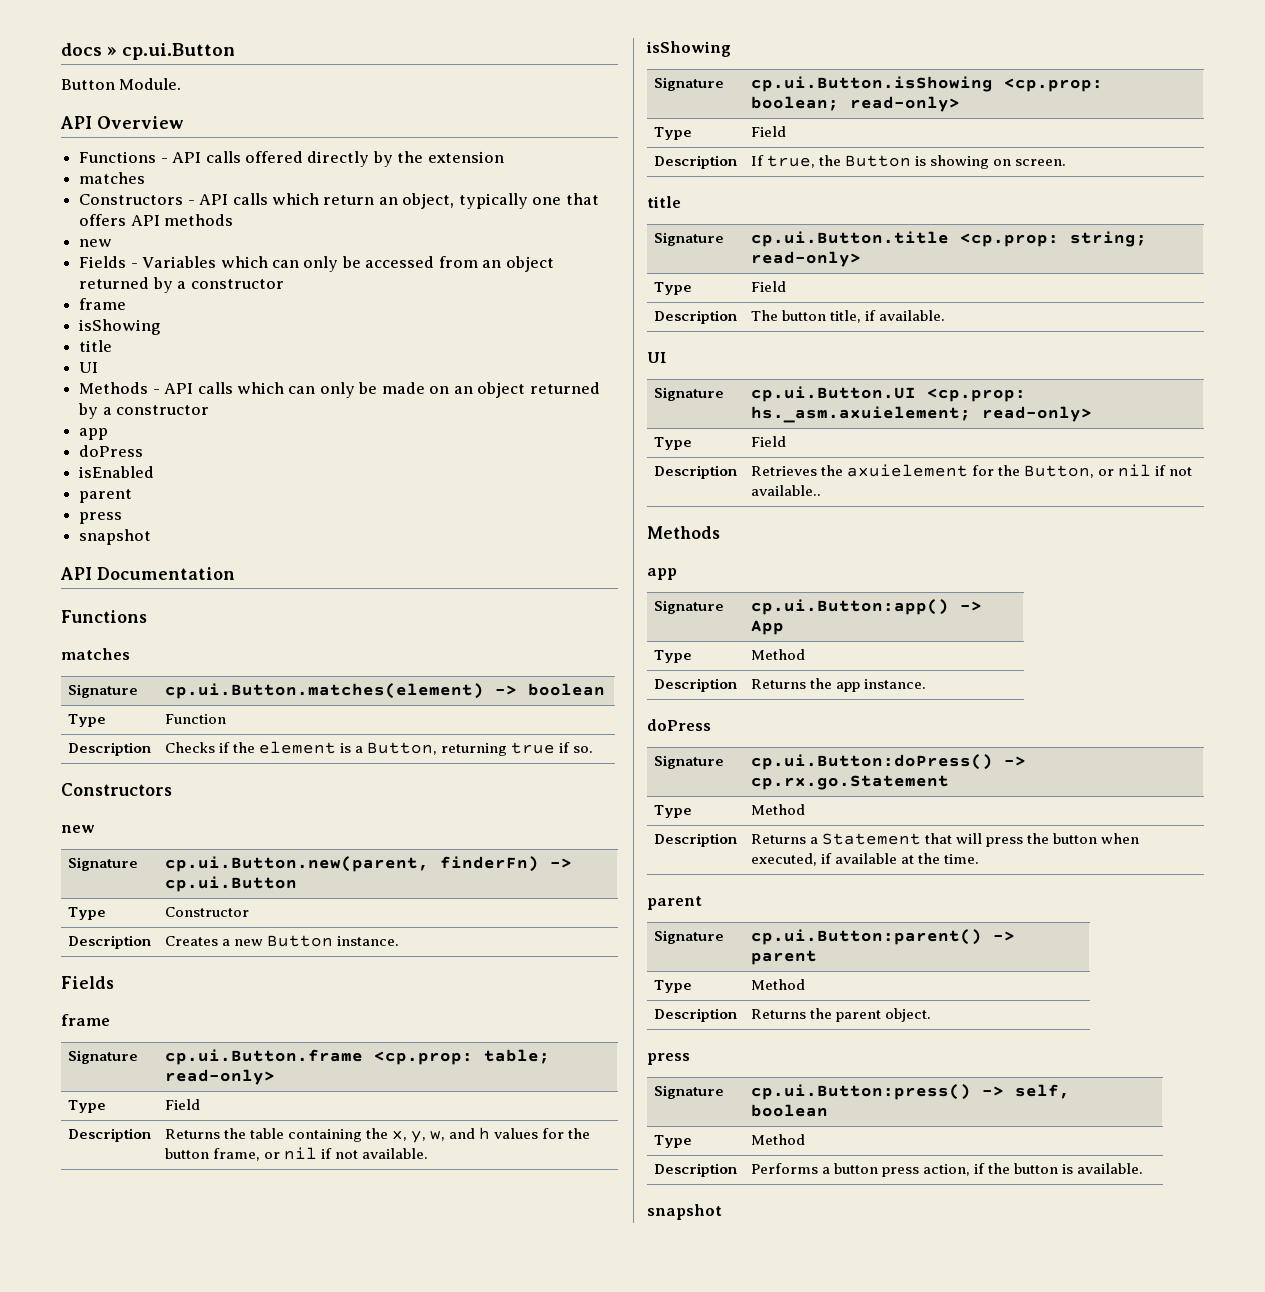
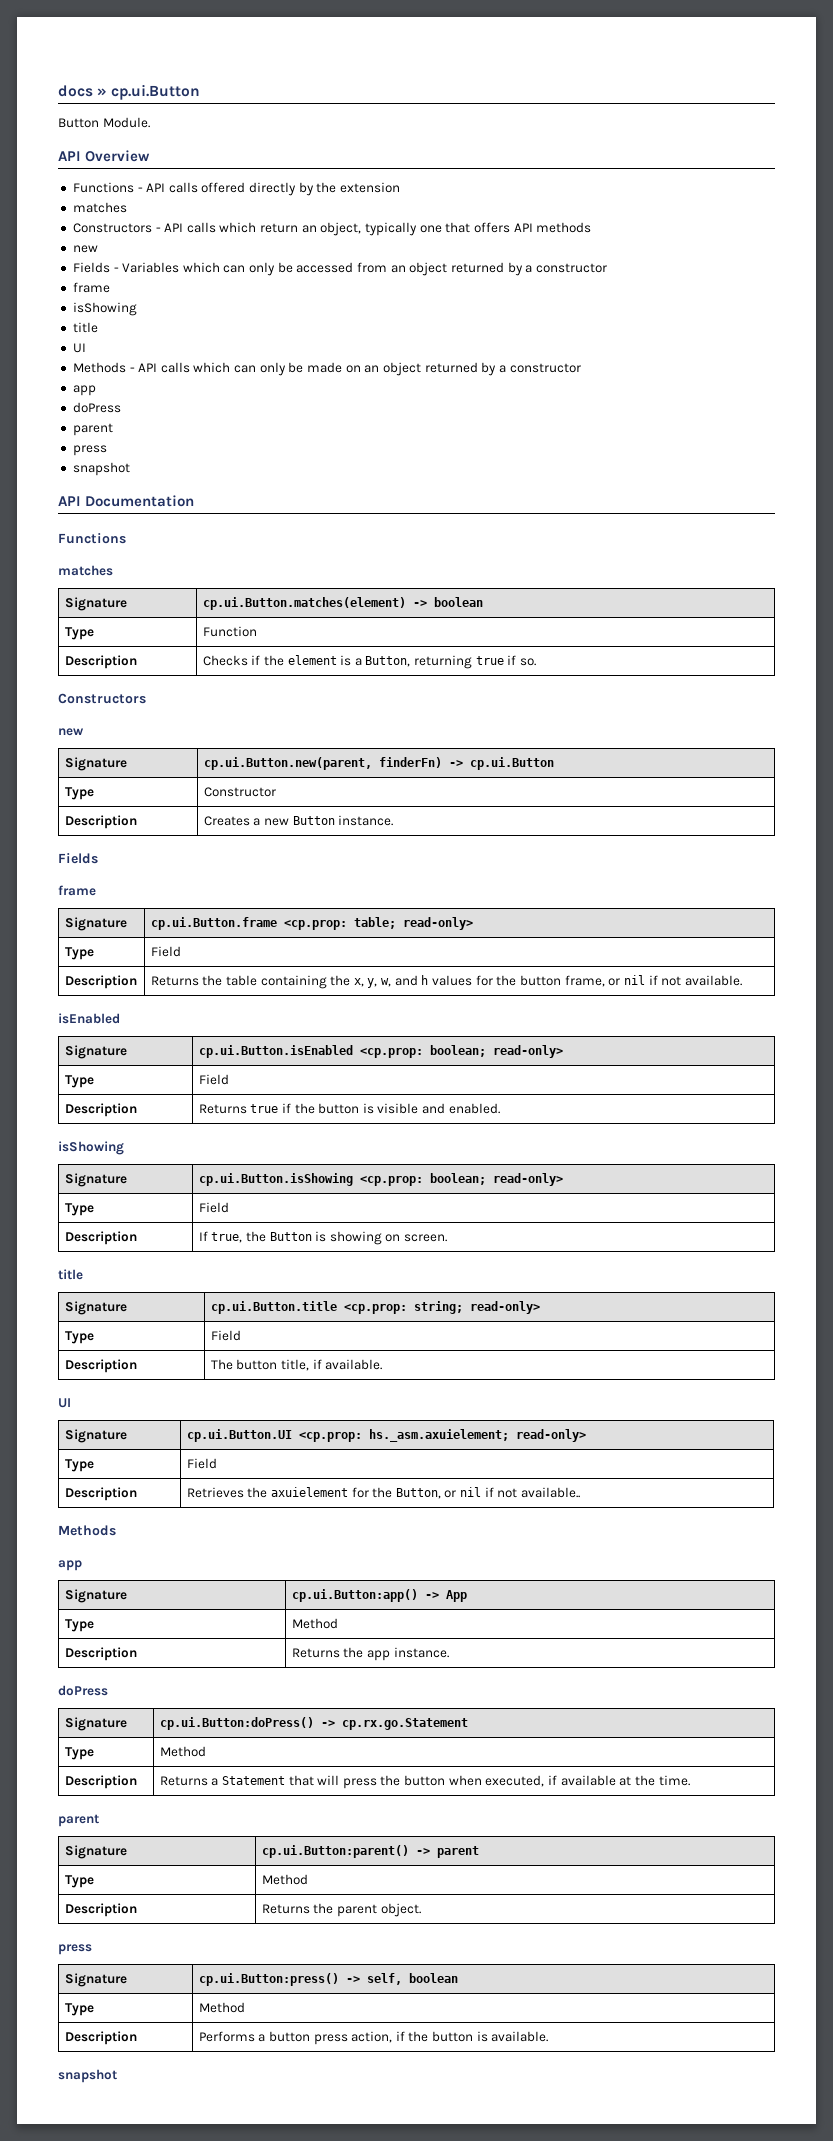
[79,466,155,478] // isEnabled -> (121, 407) none
(429, 1153) none -> [58,1013,120,1024] [64,1045,127,1059] [198,1045,563,1058] [64,1075,94,1088] [198,1074,229,1085] [64,1103,137,1117] [198,1103,500,1114] // isEnabled // Signature | cp.ui.Button.isEnabled <cp.prop: boolean; read-only> // Type | Field // Description | Returns true if the button is visible and enabled.

